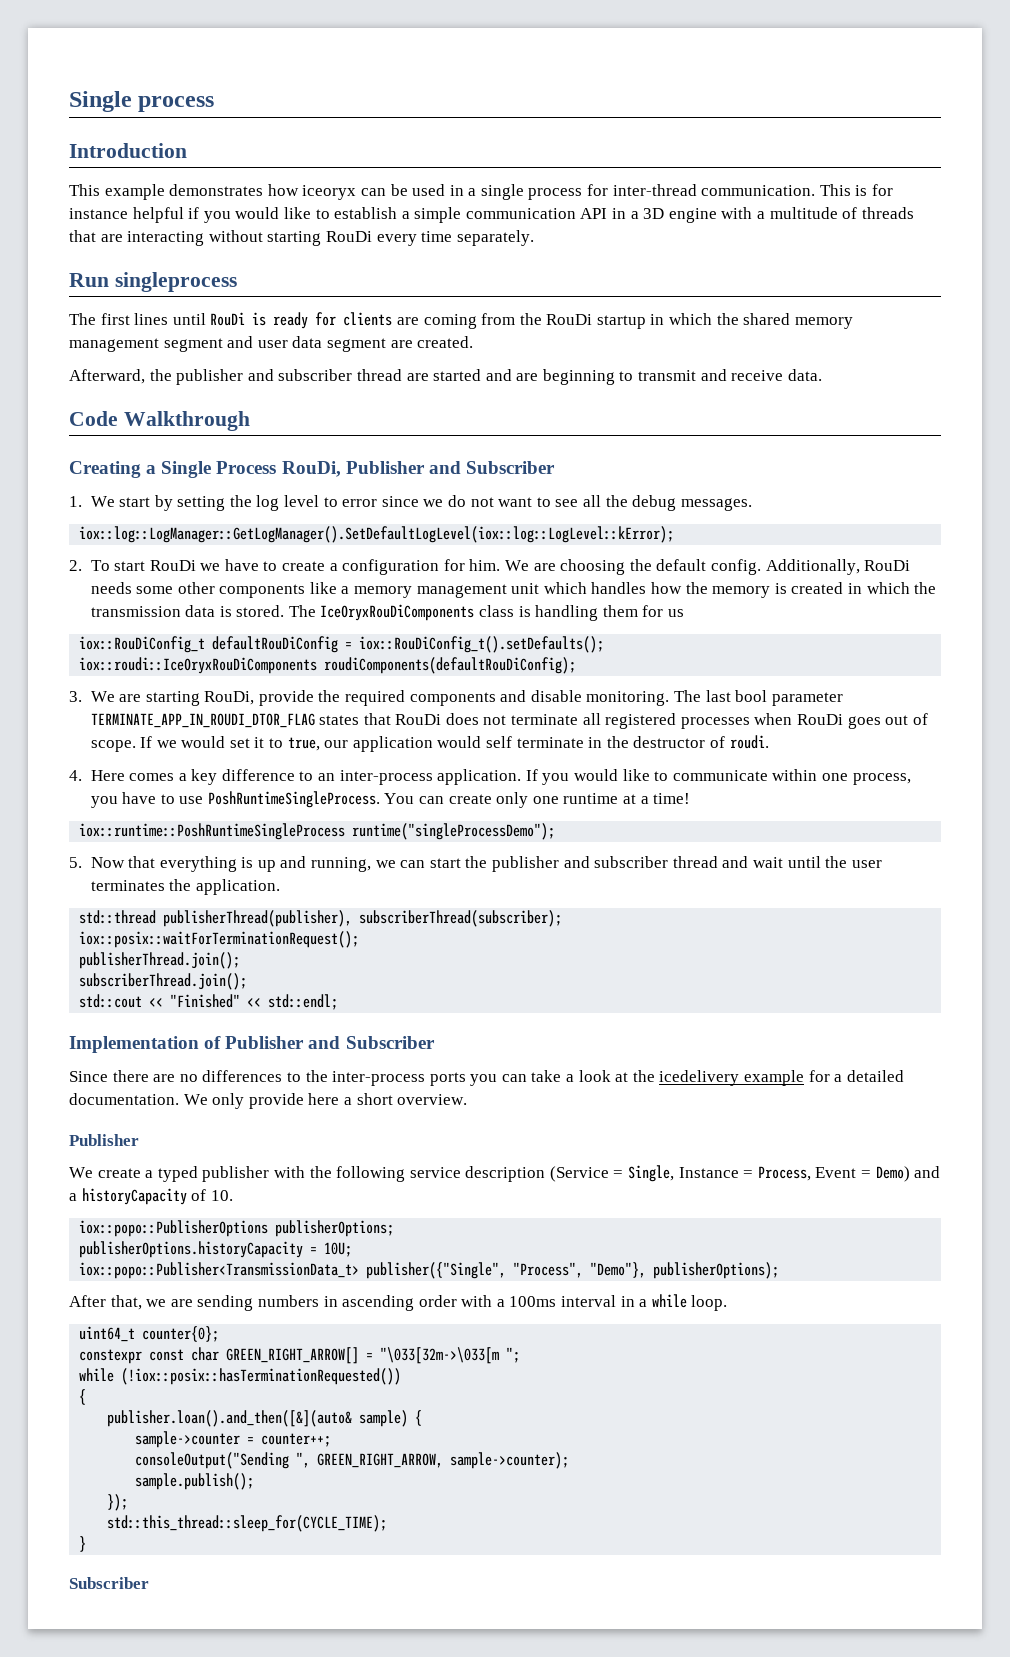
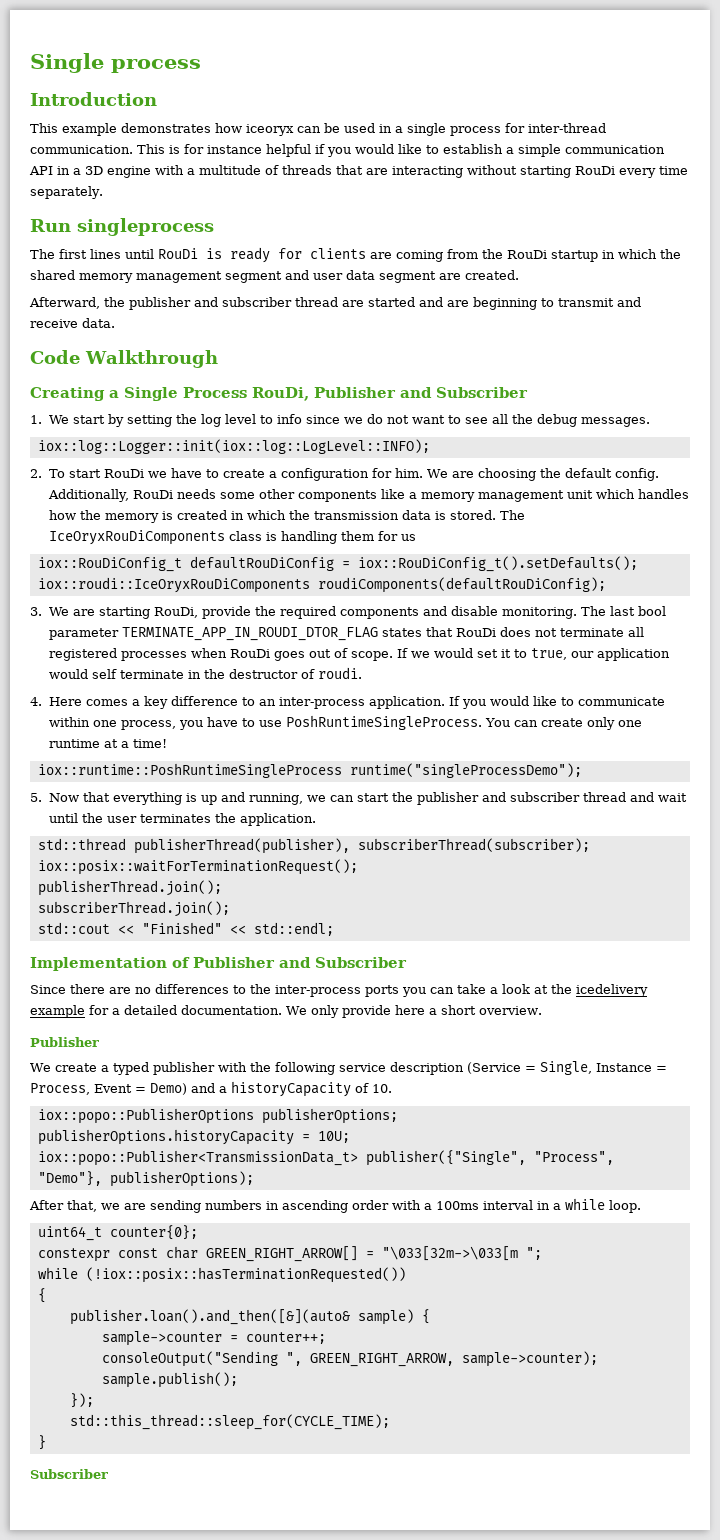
[342,499,378,507] error -> [277,414,303,424] info
[79,526,675,543] iox::log::LogManager::GetLogManager().SetDefaultLogLevel(iox::log::LogLevel::kError); -> [37,439,430,454] iox::log::Logger::init(iox::log::LogLevel::INFO);

